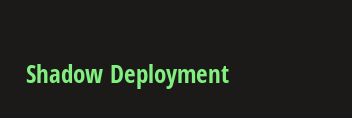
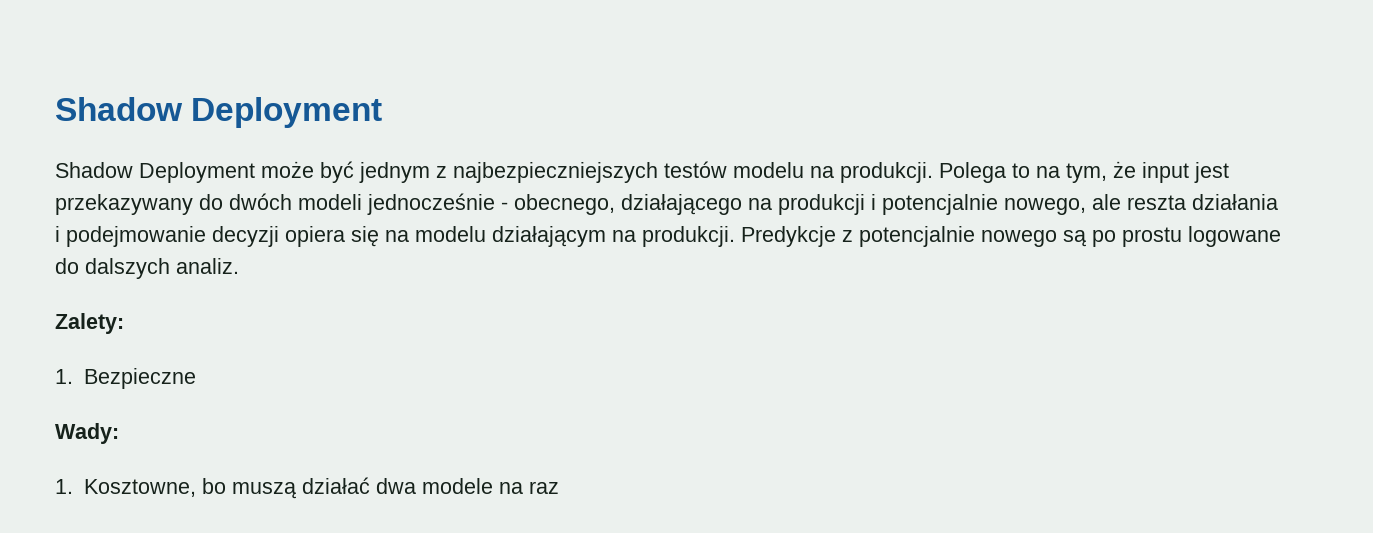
[26,64,229,89] Shadow Deployment -> [55,97,383,128] [55,161,1229,183] [55,193,1278,215] [55,226,1281,247] [55,258,239,279] [55,313,124,334] [55,368,196,389] [55,423,119,444] [55,477,559,499] Shadow Deployment // Shadow Deployment może być jednym z najbezpieczniejszych testów modelu na produkcji. Polega to na tym, że input jest przekazywany do dwóch modeli jednocześnie - obecnego, działającego na produkcji i potencjalnie nowego, ale reszta działania i podejmowanie decyzji opiera się na modelu działającym na produkcji. Predykcje z potencjalnie nowego są po prostu logowane do dalszych analiz. // Zalety: // 1. Bezpieczne // Wady: // 1. Kosztowne, bo muszą działać dwa modele na raz

